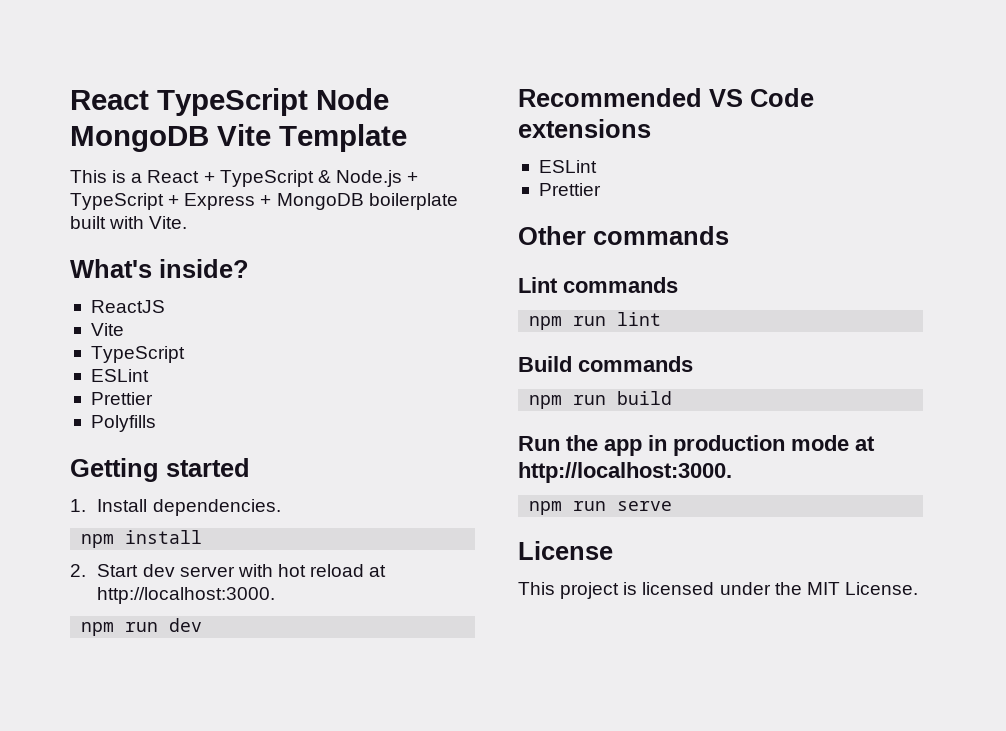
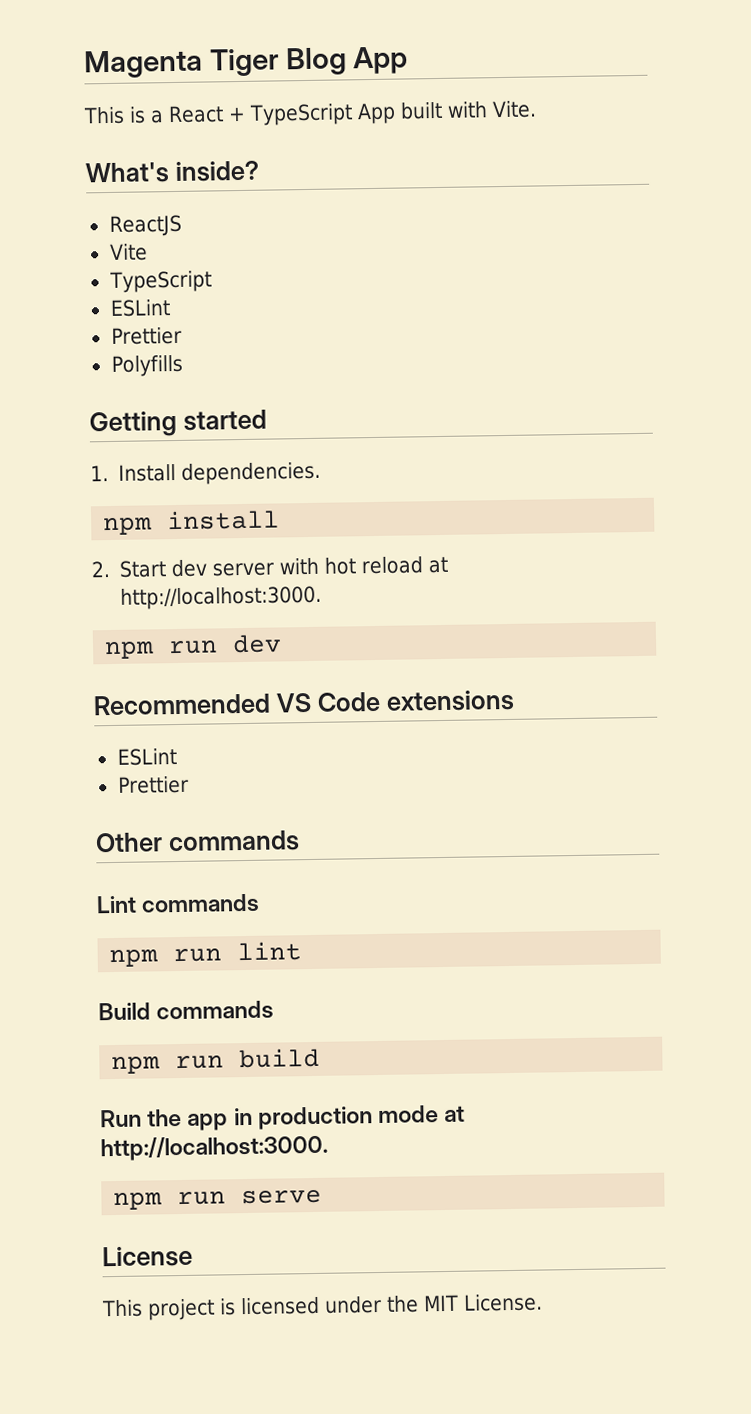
[70,88,389,116] [70,124,407,152] React TypeScript Node MongoDB Vite Template -> [84,46,409,79] Magenta Tiger Blog App
[317,170,419,187] [70,193,458,210] & Node.js + TypeScript + Express + MongoDB boilerplate -> [356,102,396,125] App

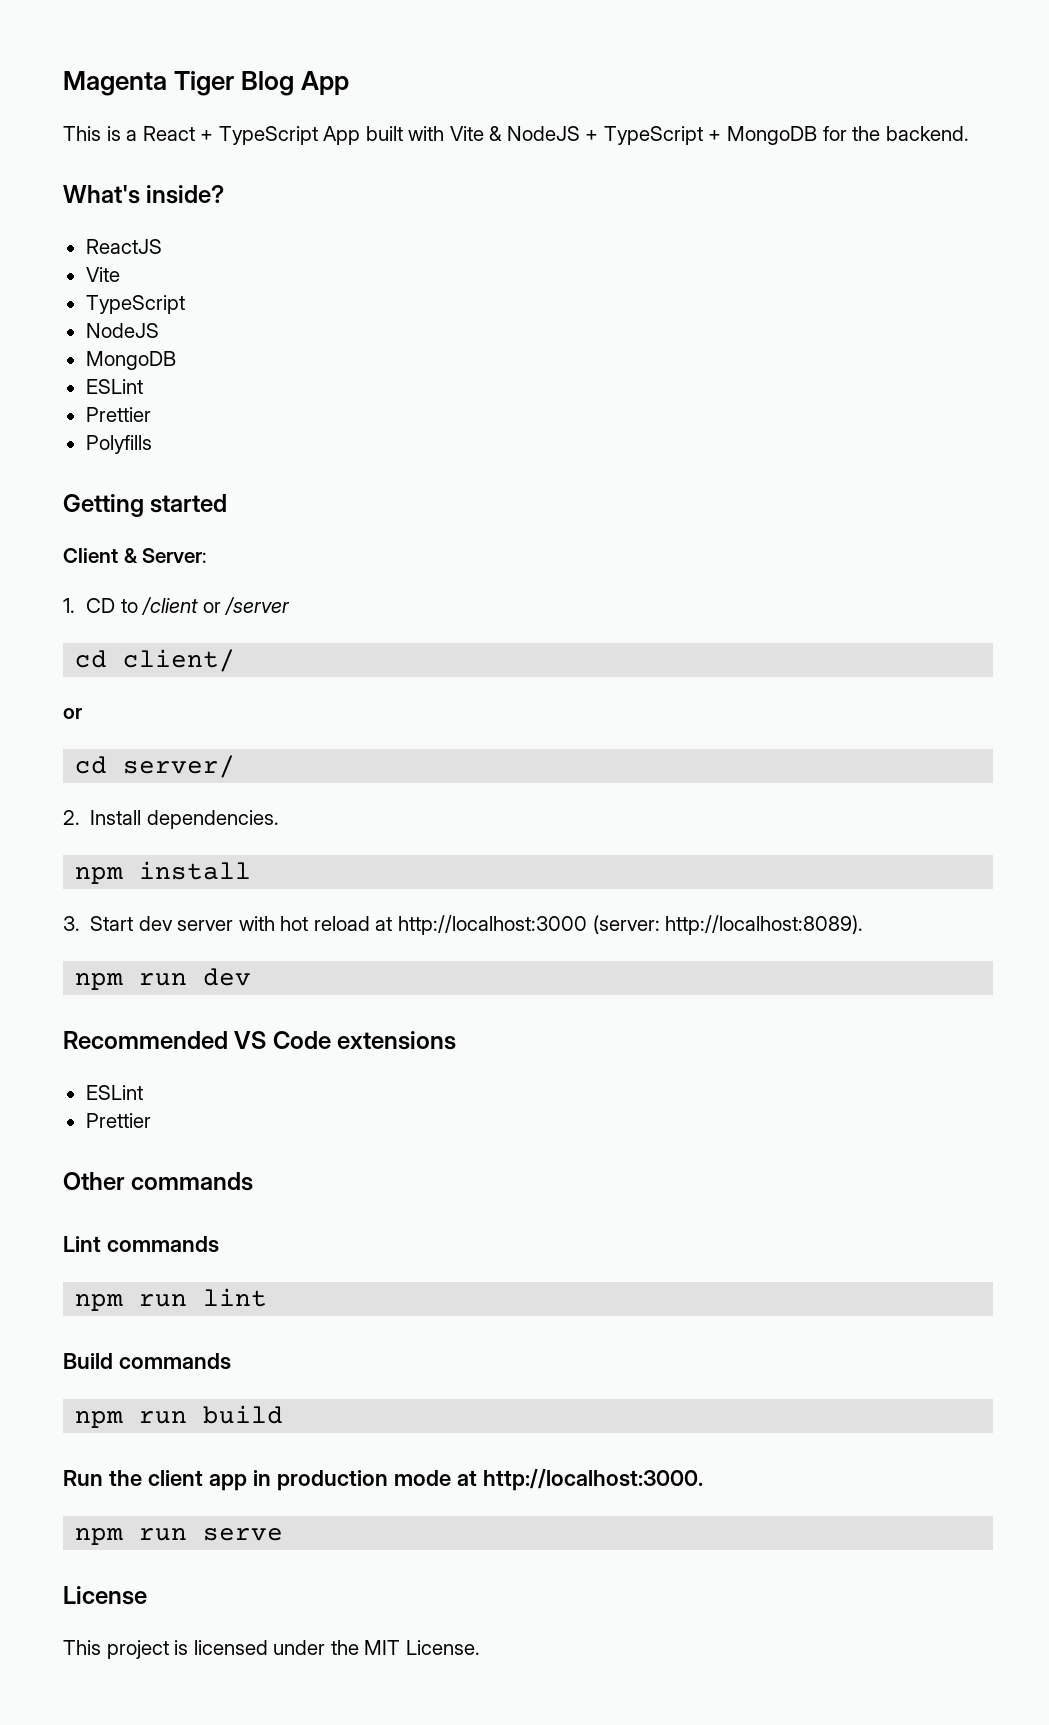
[491,100,537,119] Vite. -> [449,126,969,145] Vite & NodeJS + TypeScript + MongoDB for the backend.
(212, 282) none -> [85,323,159,338] [85,351,176,370] // NodeJS // MongoDB
[90,465,109,482] 1. -> [63,548,208,563] [63,597,291,615] [75,649,236,672] [63,708,82,719] [75,755,236,778] [63,810,80,825] Client & Server: // 1. CD to /client or /server // cd client/ // or // cd server/ // 2.
[91,561,110,578] 2. -> [63,916,80,931] 3.
[120,585,323,610] http://localhost:3000. -> [397,915,864,935] http://localhost:3000 (server: http://localhost:8089).
(183, 1117) none -> [147,1470,203,1486] client

